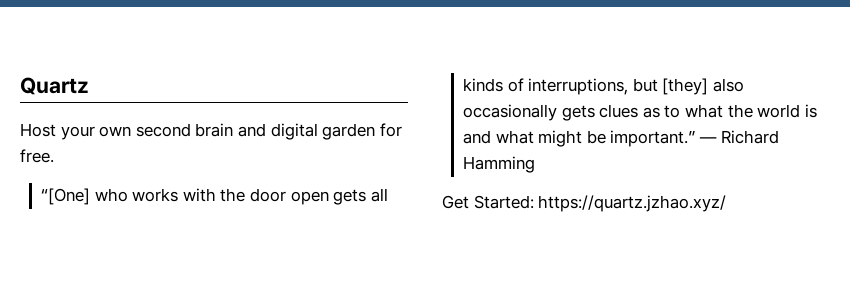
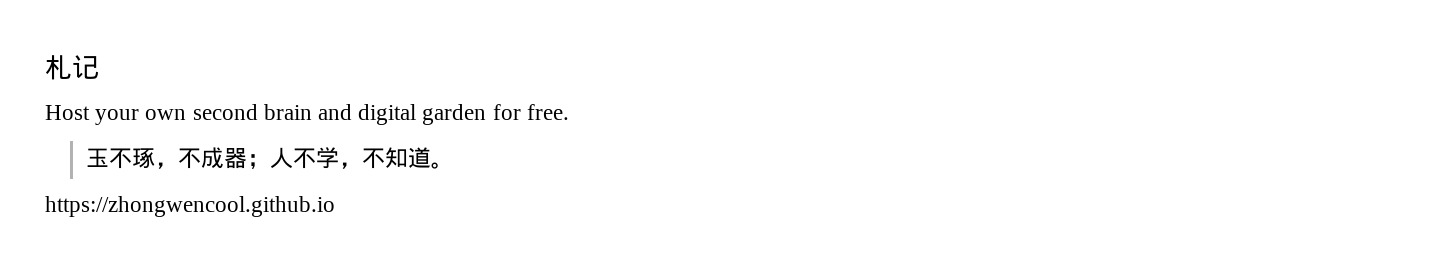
[20,77,89,95] Quartz -> [45,55,99,80] 札记
[41,188,388,205] [463,78,745,95] [463,104,817,121] [463,130,779,147] [463,156,536,173] [442,195,727,212] “[One] who works with the door open gets all kinds of interruptions, but [they] also occasionally gets clues as to what the world is and what might be important.” — Richard Hamming // Get Started: https://quartz.jzhao.xyz/ -> [85,147,454,169] [45,196,335,217] 玉不琢，不成器；人不学，不知道。 // https://zhongwencool.github.io

